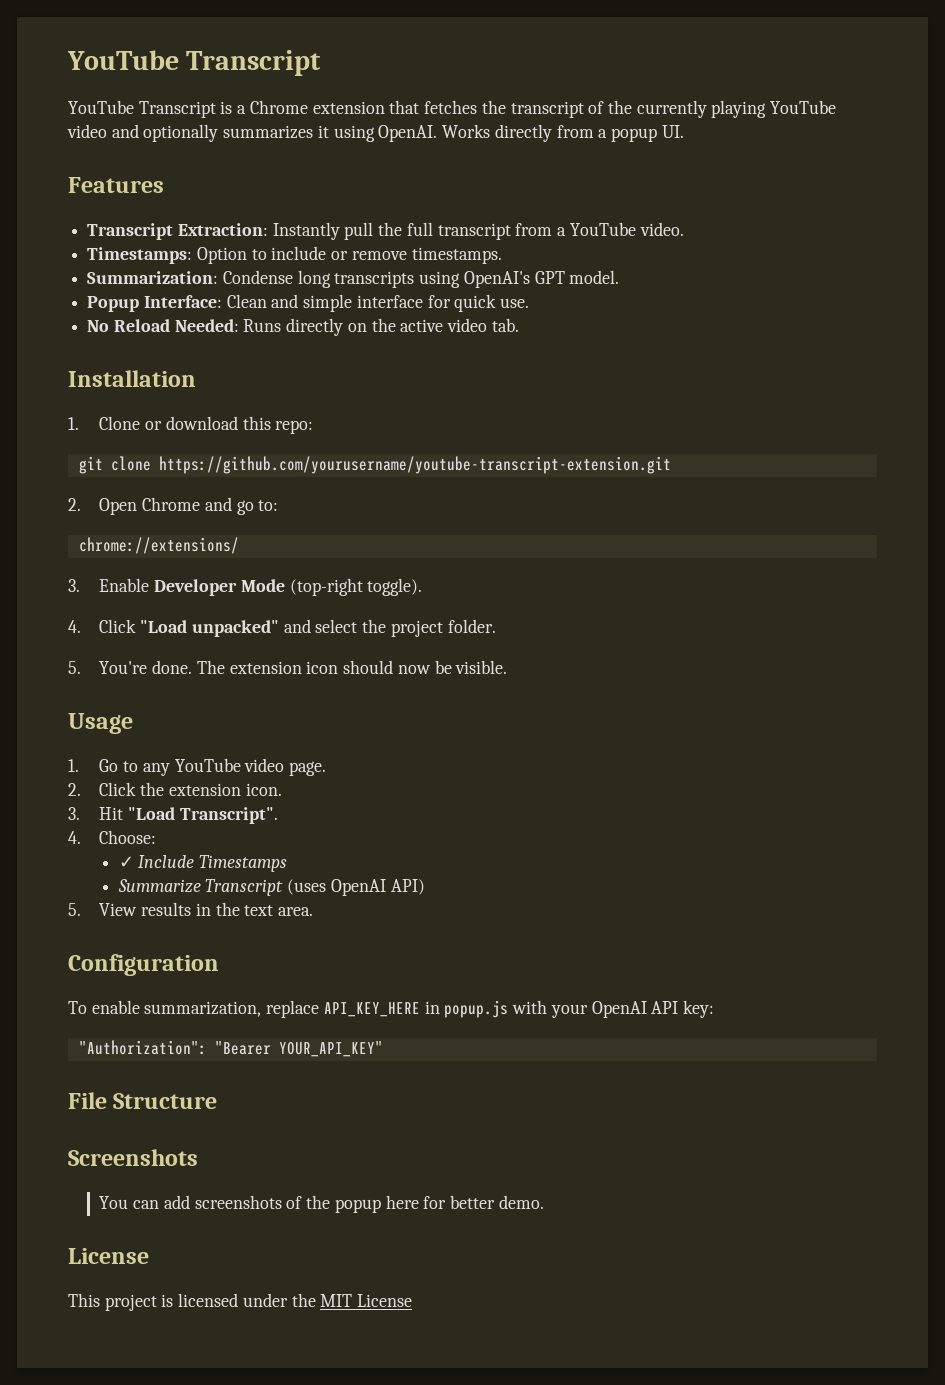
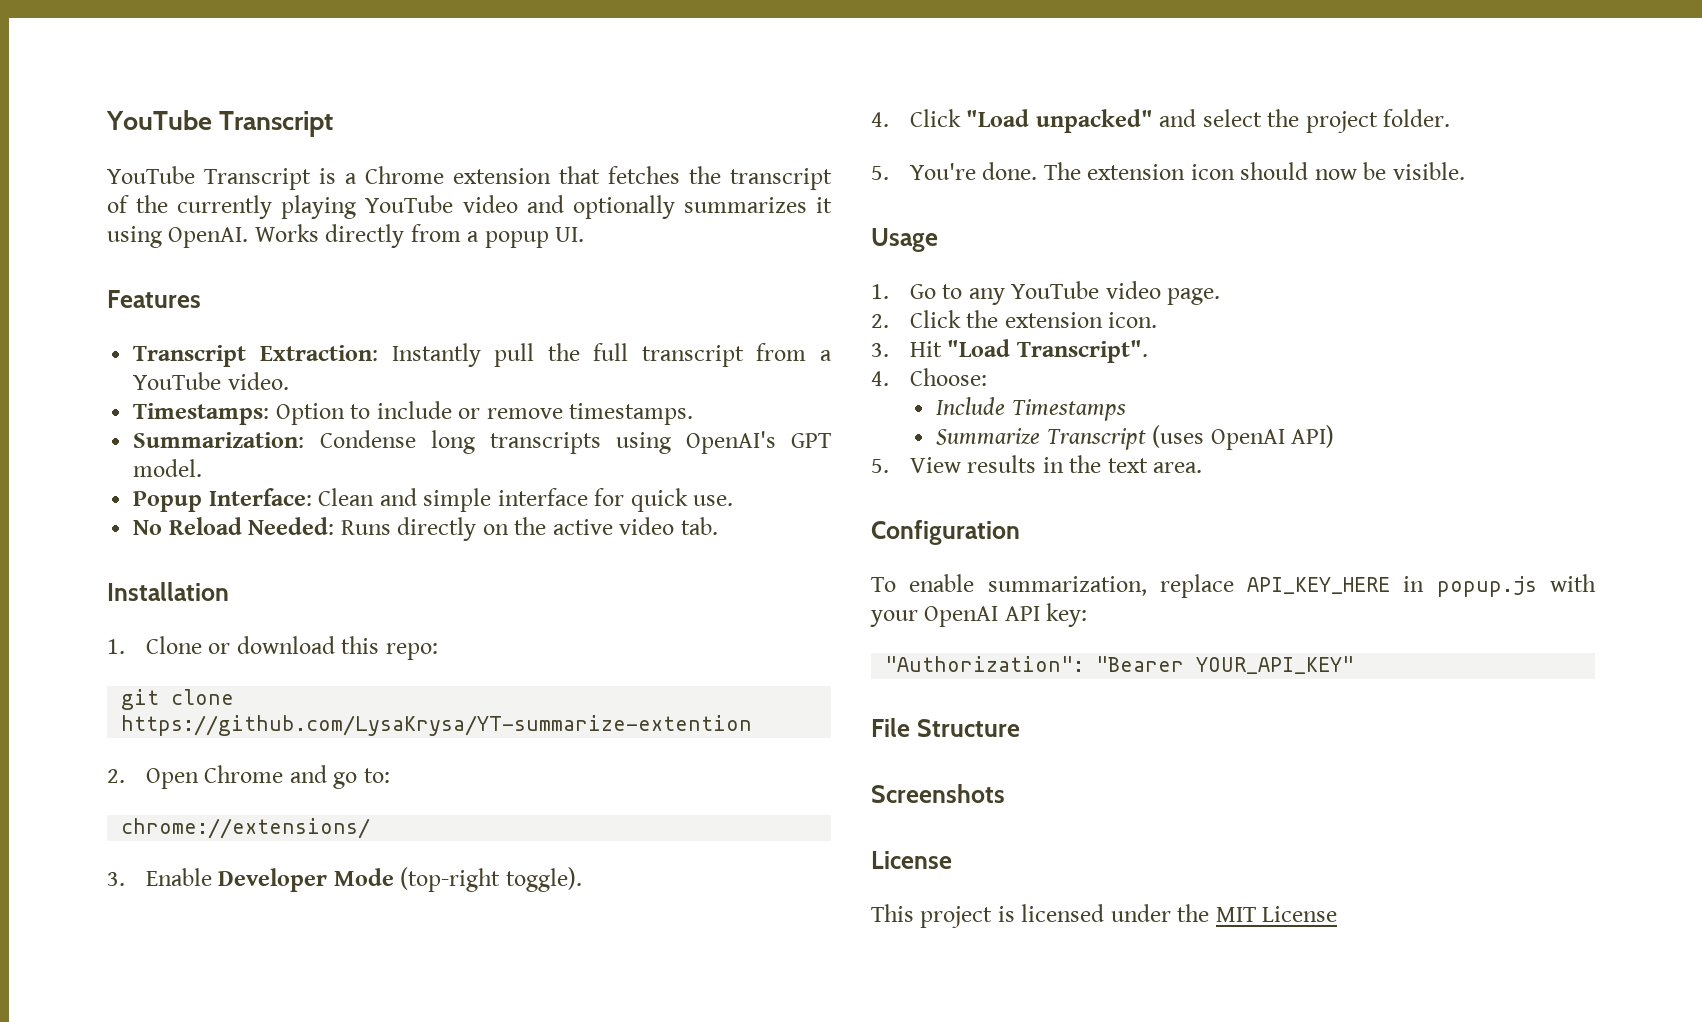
[158,456,671,474] https://github.com/yourusername/youtube-transcript-extension.git -> [121,715,753,736] https://github.com/LysaKrysa/YT-summarize-extention
[118,856,134,868] ✓ -> (987, 377) none
[99,1195,544,1213] // You can add screenshots of the popup here for better demo. -> (1005, 793) none

